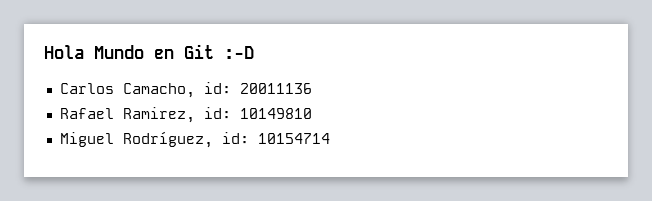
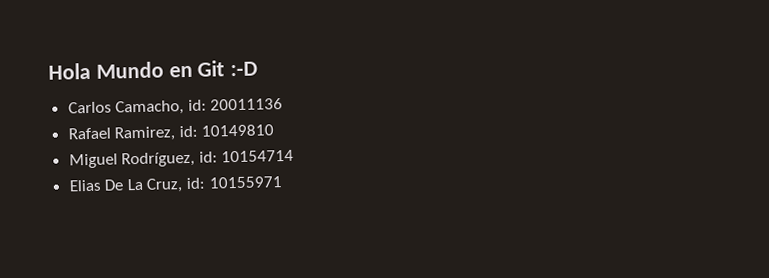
(330, 138) none -> [68,176,282,193] // Elias De La Cruz, id: 10155971

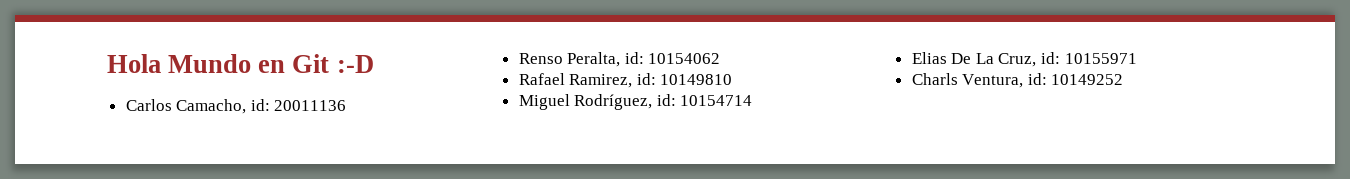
(284, 104) none -> [518,52,721,67] // Renso Peralta, id: 10154062
(282, 182) none -> [911,73,1124,88] // Charls Ventura, id: 10149252

